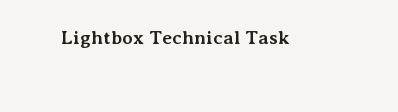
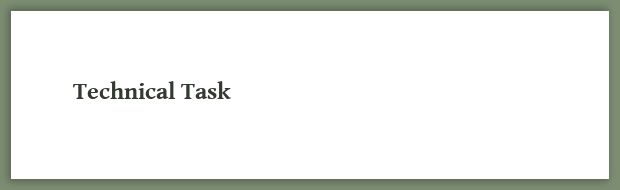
[61,31,144,48] Lightbox -> (73, 90) none

